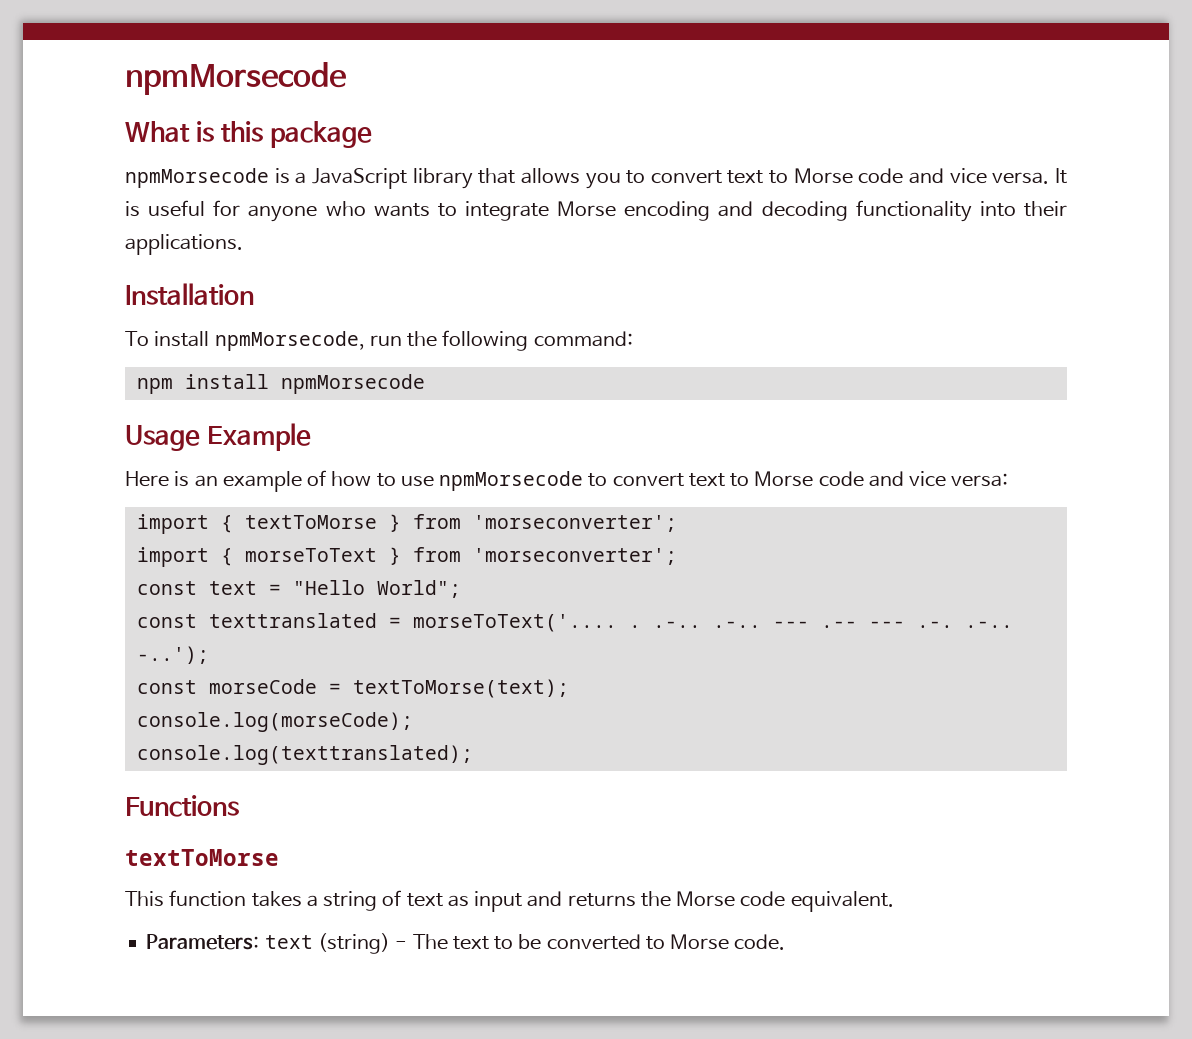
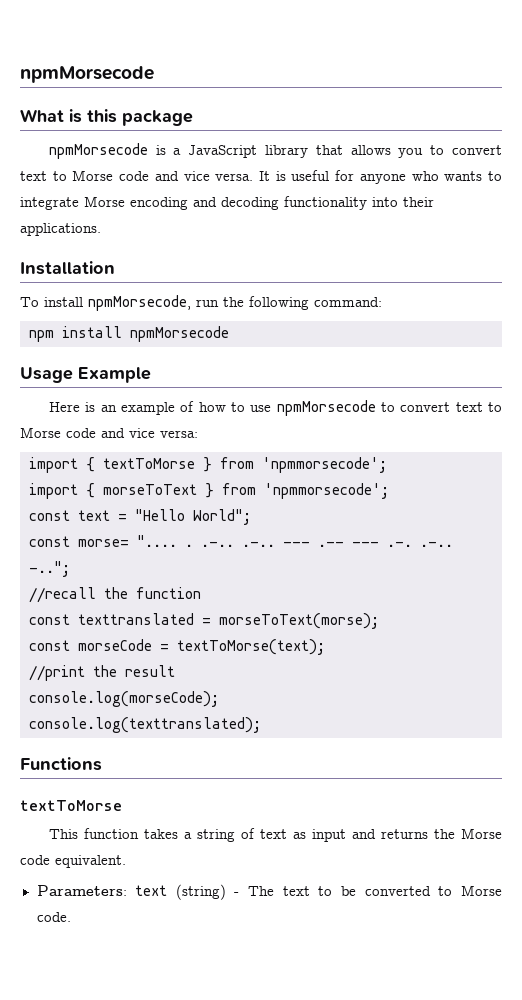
[472,515,677,532] 'morseconverter'; -> [262,457,387,473] 'npmmorsecode';
[472,548,677,565] 'morseconverter'; -> [264,483,389,499] 'npmmorsecode';
[208,613,617,632] texttranslated = morseToText('.... -> [78,535,177,547] morse= "....
[136,646,209,664] -..'); -> [29,561,70,577] [29,587,201,603] [29,613,379,629] -.."; // //recall the function // const texttranslated = morseToText(morse);
(569, 688) none -> [29,665,175,681] // //print the result

